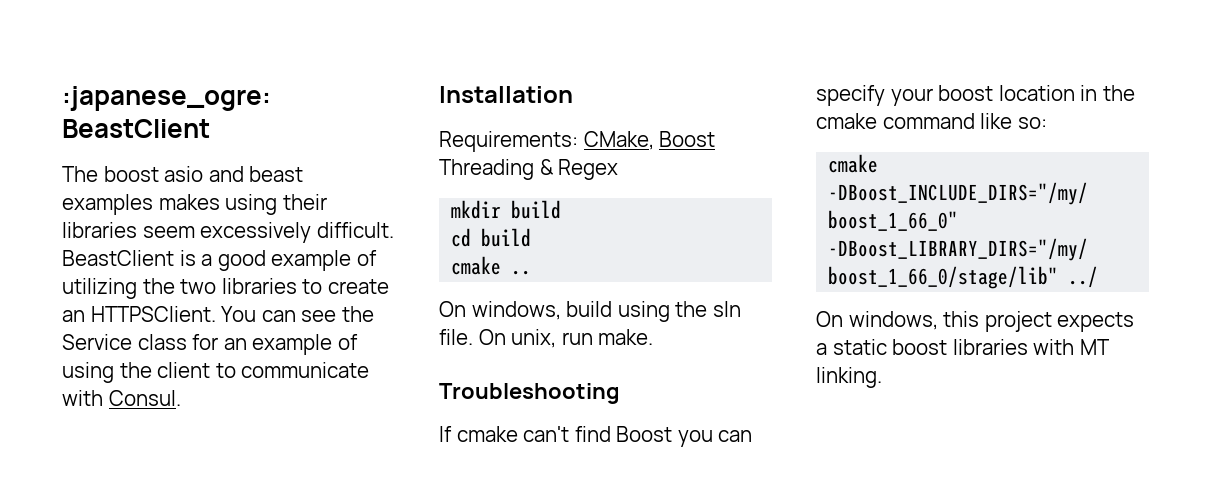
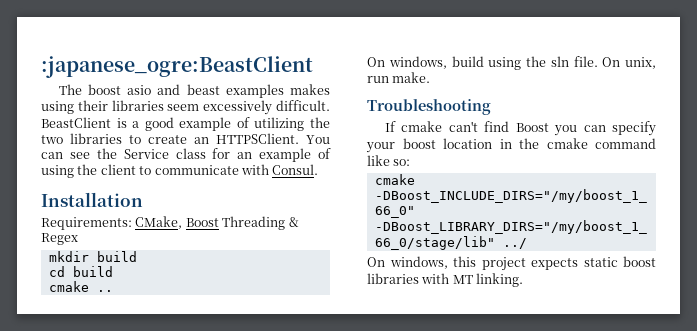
[816,343,827,355] a -> (578, 264) none

